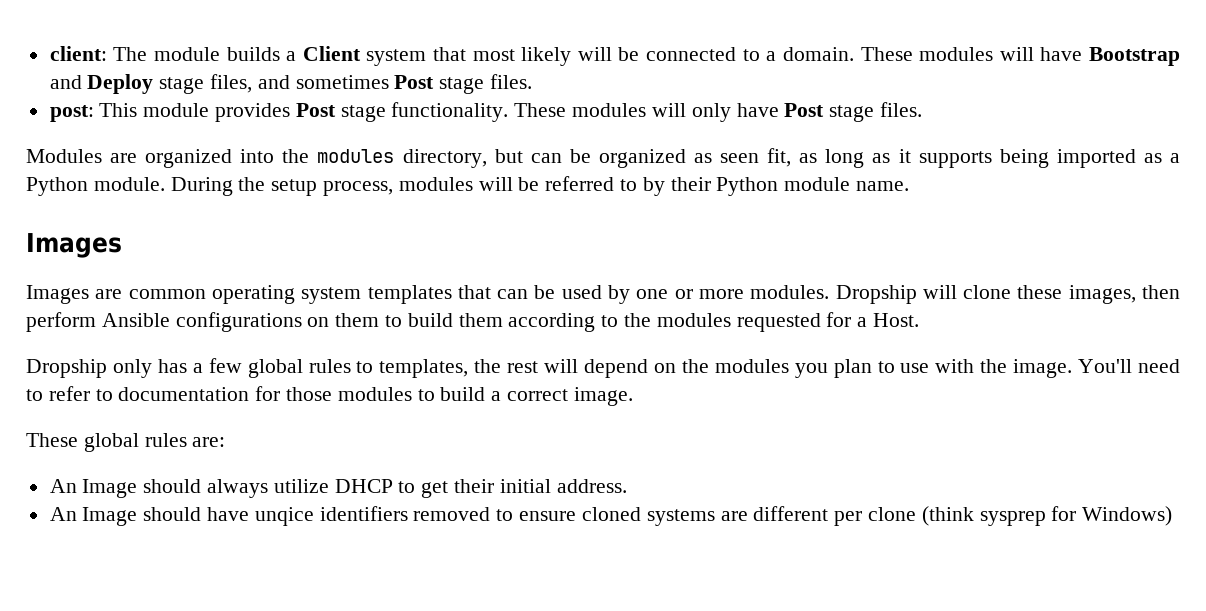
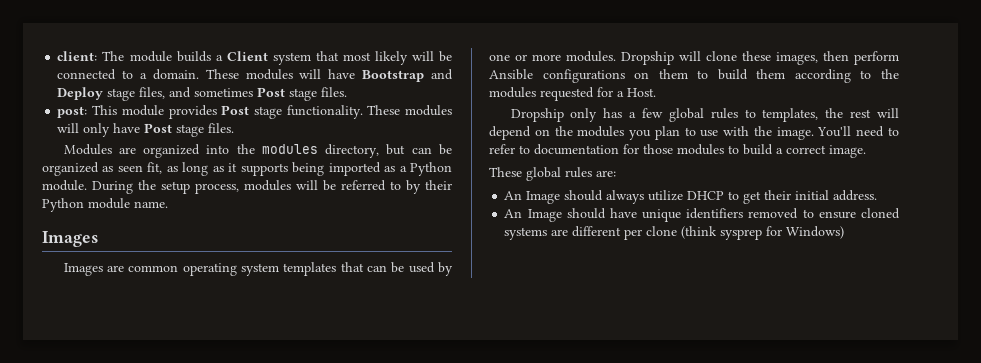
[254,507,314,526] unqice -> [642,209,682,222] unique

